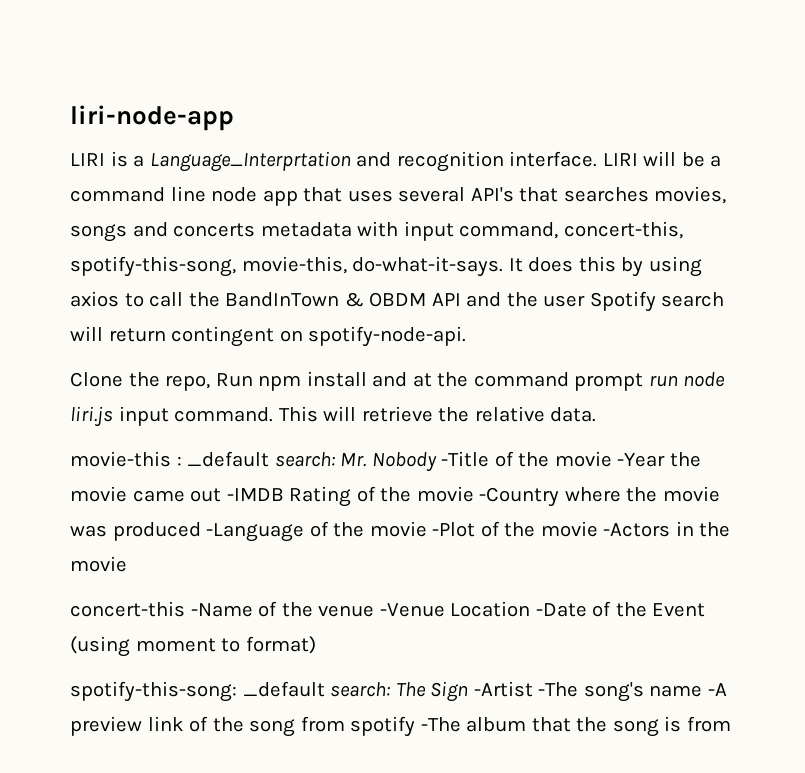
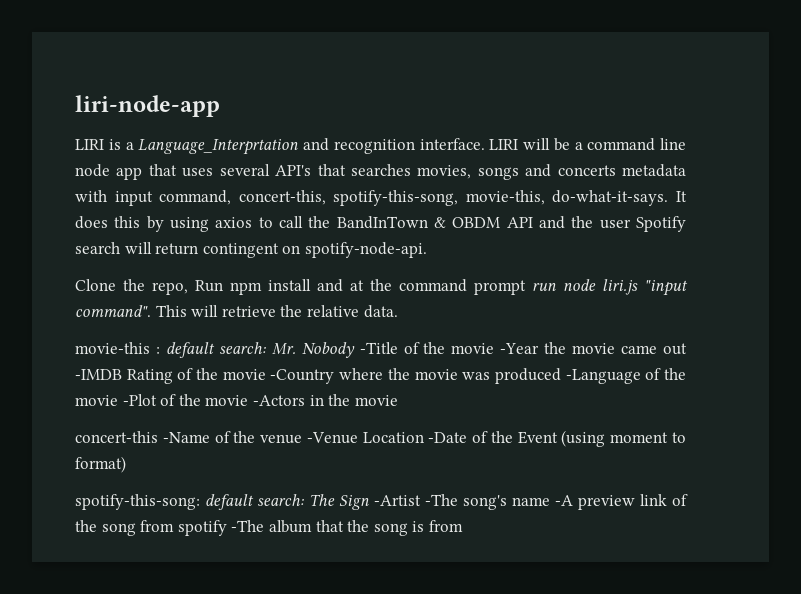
[118,406,274,426] input command. -> [644,280,688,296] [75,305,151,317] "input command".
[187,451,270,467] _default -> [165,342,215,358] default
[242,681,325,697] _default -> [205,494,254,510] default

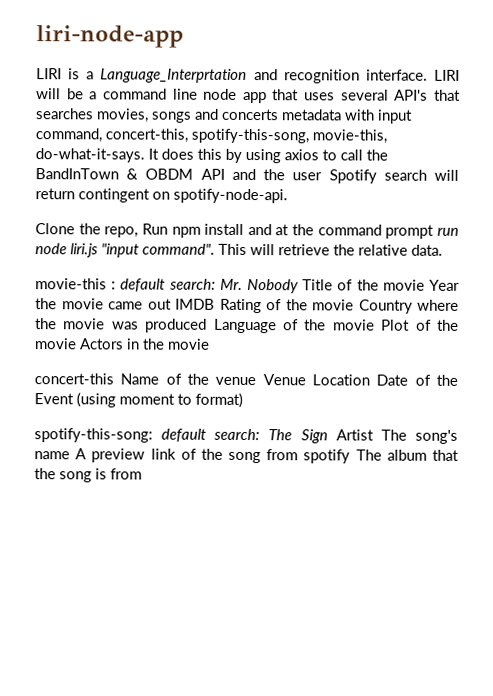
[359,342,540,354] -Title of the movie -Year -> [302,279,460,291] Title of the movie Year
[75,369,122,380] -IMDB -> [175,298,215,310] IMDB
[270,369,335,384] -Country -> [358,299,413,314] Country
[565,368,686,384] [75,394,305,406] -Language of the movie -Plot of the movie -Actors -> [213,318,459,334] [34,338,124,350] Language of the movie Plot of the movie Actors
[162,432,210,443] -Name -> [120,373,160,385] Name
[306,432,468,444] -Venue Location -Date -> [262,374,409,386] Venue Location Date
[374,494,458,506] -Artist -The -> [335,429,407,441] Artist The
[555,495,573,506] -A -> [75,448,88,460] A
[231,520,265,532] -The -> [355,449,382,461] The

